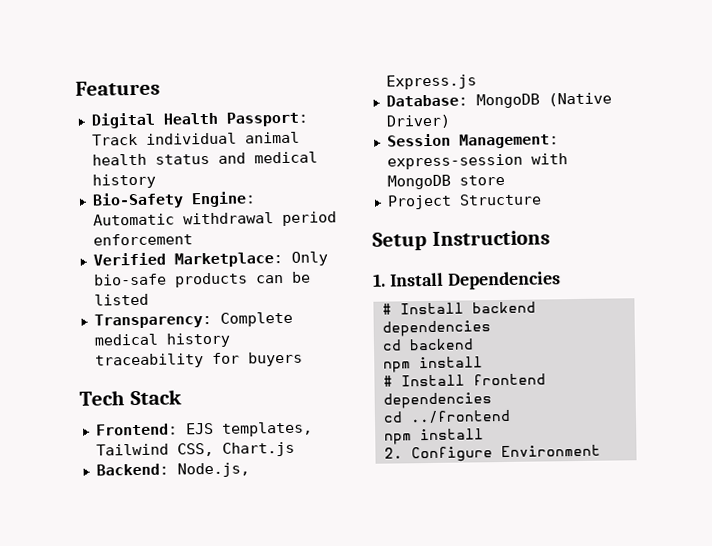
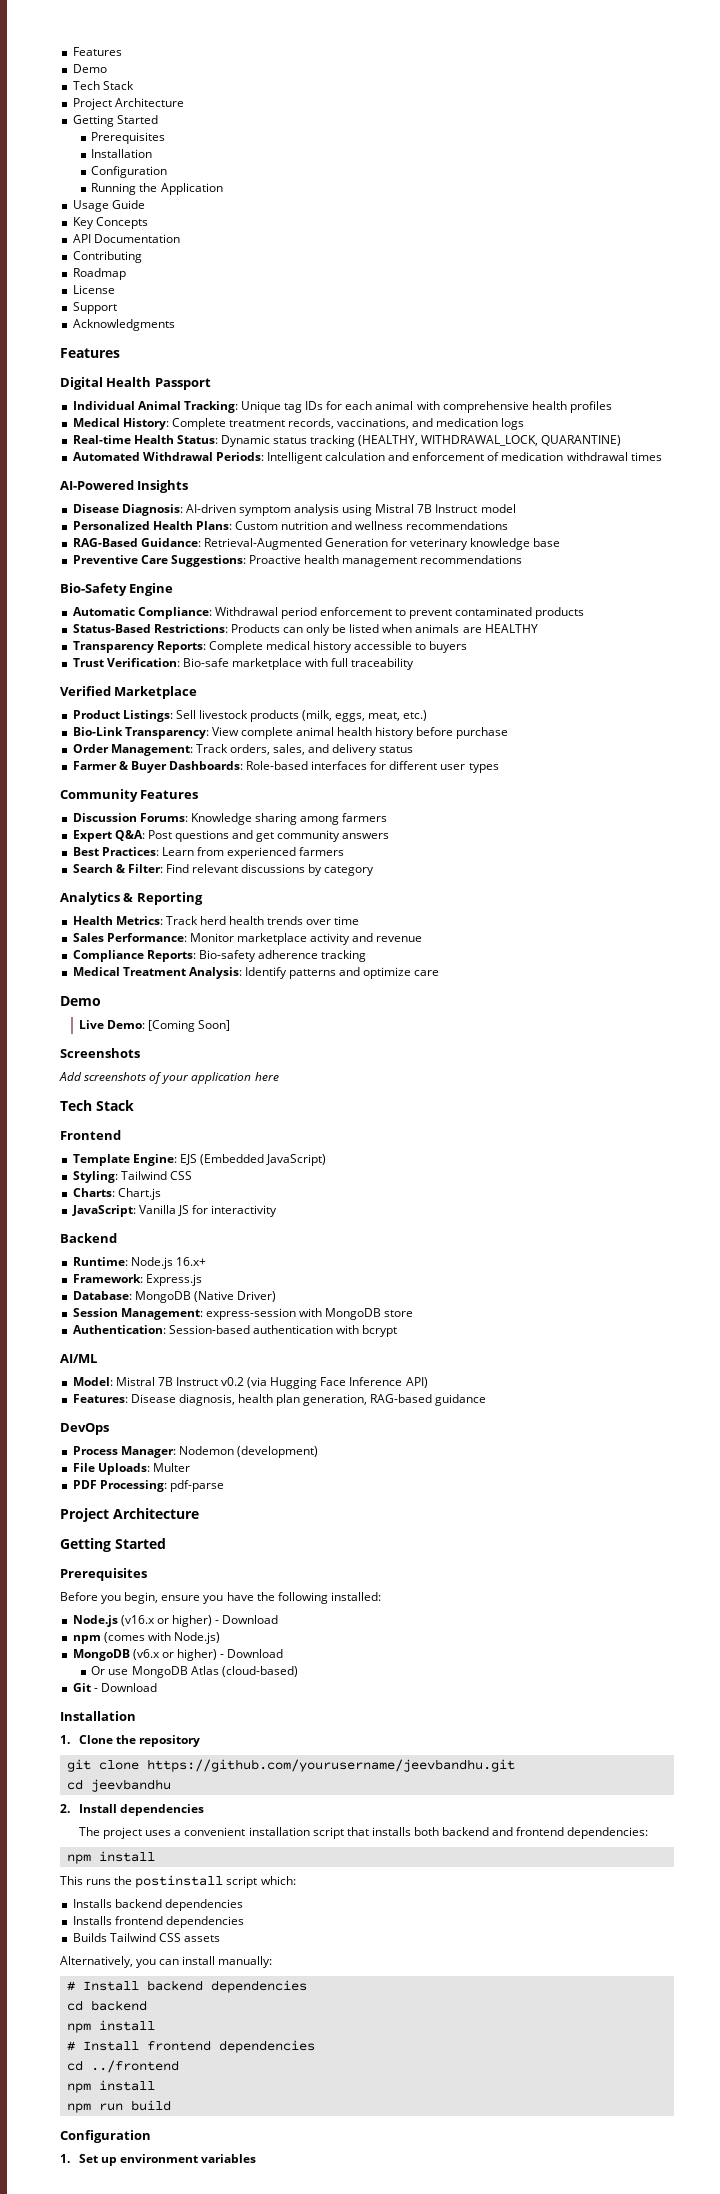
[75,80,160,96] [90,111,308,129] [91,131,300,146] [91,151,318,166] [91,173,156,189] [91,191,256,209] [92,211,337,227] [92,233,193,246] [92,251,328,268] [92,271,311,288] [93,293,149,306] [93,311,293,329] [93,332,230,348] [94,351,303,369] [79,389,182,406] [95,421,313,437] [95,441,295,457] [95,462,250,478] Features // Digital Health Passport: Track individual animal health status and medical history // Bio-Safety Engine: Automatic withdrawal period enforcement // Verified Marketplace: Only bio-safe products can be listed // Transparency: Complete medical history traceability for buyers // Tech Stack // Frontend: EJS templates, Tailwind CSS, Chart.js // Backend: Node.js, -> [72,47,122,56] [72,64,107,73] [72,81,134,90] [72,98,184,110] [72,115,158,127] [91,132,166,144] [91,149,153,158] [91,166,168,178] [91,183,223,195] [72,200,145,212] [72,217,148,229] [72,234,180,243] [72,251,142,263] [72,268,126,280] [72,285,115,294] [72,302,117,314] [72,319,175,331] [60,348,120,358] [60,377,211,390] [72,401,612,413] [72,418,525,430] [72,435,622,447] [72,452,662,464] [60,480,189,493] [72,504,516,516] [72,521,509,530] [72,538,561,550] [72,555,523,567] [60,583,174,596] [72,607,585,619] [72,624,538,636] [72,641,468,653] [72,658,415,670] [60,686,198,699] [72,710,428,722] [72,727,509,739] [72,744,414,756] [72,761,499,773] [60,789,199,802] [72,813,388,825] [72,830,390,842] [72,847,345,859] [72,864,375,876] [60,892,203,905] [72,916,360,925] [72,933,423,945] [72,950,367,962] [72,967,440,979] [60,996,101,1006] [78,1020,231,1032] [60,1048,140,1058] [59,1072,279,1084] [60,1100,134,1111] [60,1130,121,1140] [72,1154,327,1166] [72,1171,192,1183] [72,1188,161,1200] [71,1205,278,1217] [60,1233,117,1243] [72,1257,206,1269] [72,1274,143,1283] Features // Demo // Tech Stack // Project Architecture // Getting Started // Prerequisites // Installation // Configuration // Running the Application // Usage Guide // Key Concepts // API Documentation // Contributing // Roadmap // License // Support // Acknowledgments // Features // Digital Health Passport // Individual Animal Tracking: Unique tag IDs for each animal with comprehensive health profiles // Medical History: Complete treatment records, vaccinations, and medication logs // Real-time Health Status: Dynamic status tracking (HEALTHY, WITHDRAWAL_LOCK, QUARANTINE) // Automated Withdrawal Periods: Intelligent calculation and enforcement of medication withdrawal times // AI-Powered Insights // Disease Diagnosis: AI-driven symptom analysis using Mistral 7B Instruct model // Personalized Health Plans: Custom nutrition and wellness recommendations // RAG-Based Guidance: Retrieval-Augmented Generation for veterinary knowledge base // Preventive Care Suggestions: Proactive health management recommendations // Bio-Safety Engine // Automatic Compliance: Withdrawal period enforcement to prevent contaminated products // Status-Based Restrictions: Products can only be listed when animals are HEALTHY // Transparency Reports: Complete medical history accessible to buyers // Trust Verification: Bio-safe marketplace with full traceability // Verified Marketplace // Product Listings: Sell livestock products (milk, eggs, meat, etc.) // Bio-Link Transparency: View complete animal health history before purchase // Order Management: Track orders, sales, and delivery status // Farmer & Buyer Dashboards: Role-based interfaces for different user types // Community Features // Discussion Forums: Knowledge sharing among farmers // Expert Q&A: Post questions and get community answers // Best Practices: Learn from experienced farmers // Search & Filter: Find relevant discussions by category // Analytics & Reporting // Health Metrics: Track herd health trends over time // Sales Performance: Monitor marketplace activity and revenue // Compliance Reports: Bio-safety adherence tracking // Medical Treatment Analysis: Identify patterns and optimize care // Demo // Live Demo: [Coming Soon] // Screenshots // Add screenshots of your application here // Tech Stack // Frontend // Template Engine: EJS (Embedded JavaScript) // Styling: Tailwind CSS // Charts: Chart.js // JavaScript: Vanilla JS for interactivity // Backend // Runtime: Node.js 16.x+ // Framework:
[386,193,542,210] [372,230,550,251] [373,271,561,290] Project Structure // Setup Instructions // 1. Install Dependencies -> [72,1325,398,1337] [60,1354,97,1363] [72,1377,428,1389] [72,1394,487,1406] [60,1423,109,1435] [72,1446,318,1458] [72,1463,190,1475] [72,1480,224,1492] [60,1508,199,1522] [60,1538,166,1552] [60,1568,147,1581] [60,1592,381,1604] [72,1615,279,1627] [72,1632,220,1644] [72,1649,284,1661] [91,1666,298,1678] [72,1683,157,1692] [60,1711,136,1721] [60,1735,200,1747] [66,1759,515,1772] [66,1779,171,1792] [60,1804,204,1816] [79,1827,649,1839] [66,1851,155,1864] [60,1875,296,1888] [72,1899,243,1911] [72,1916,244,1928] [72,1933,220,1942] [60,1956,273,1968] Authentication: Session-based authentication with bcrypt // AI/ML // Model: Mistral 7B Instruct v0.2 (via Hugging Face Inference API) // Features: Disease diagnosis, health plan generation, RAG-based guidance // DevOps // Process Manager: Nodemon (development) // File Uploads: Multer // PDF Processing: pdf-parse // Project Architecture // Getting Started // Prerequisites // Before you begin, ensure you have the following installed: // Node.js (v16.x or higher) - Download // npm (comes with Node.js) // MongoDB (v6.x or higher) - Download // Or use MongoDB Atlas (cloud-based) // Git - Download // Installation // 1. Clone the repository // git clone https://github.com/yourusername/jeevbandhu.git // cd jeevbandhu // 2. Install dependencies // The project uses a convenient installation script that installs both backend and frontend dependencies: // npm install // This runs the postinstall script which: // Installs backend dependencies // Installs frontend dependencies // Builds Tailwind CSS assets // Alternatively, you can install manually:
[383,444,601,463] 2. Configure Environment -> [66,2100,171,2113] [60,2130,151,2143] [60,2154,257,2166] npm run build // Configuration // 1. Set up environment variables

